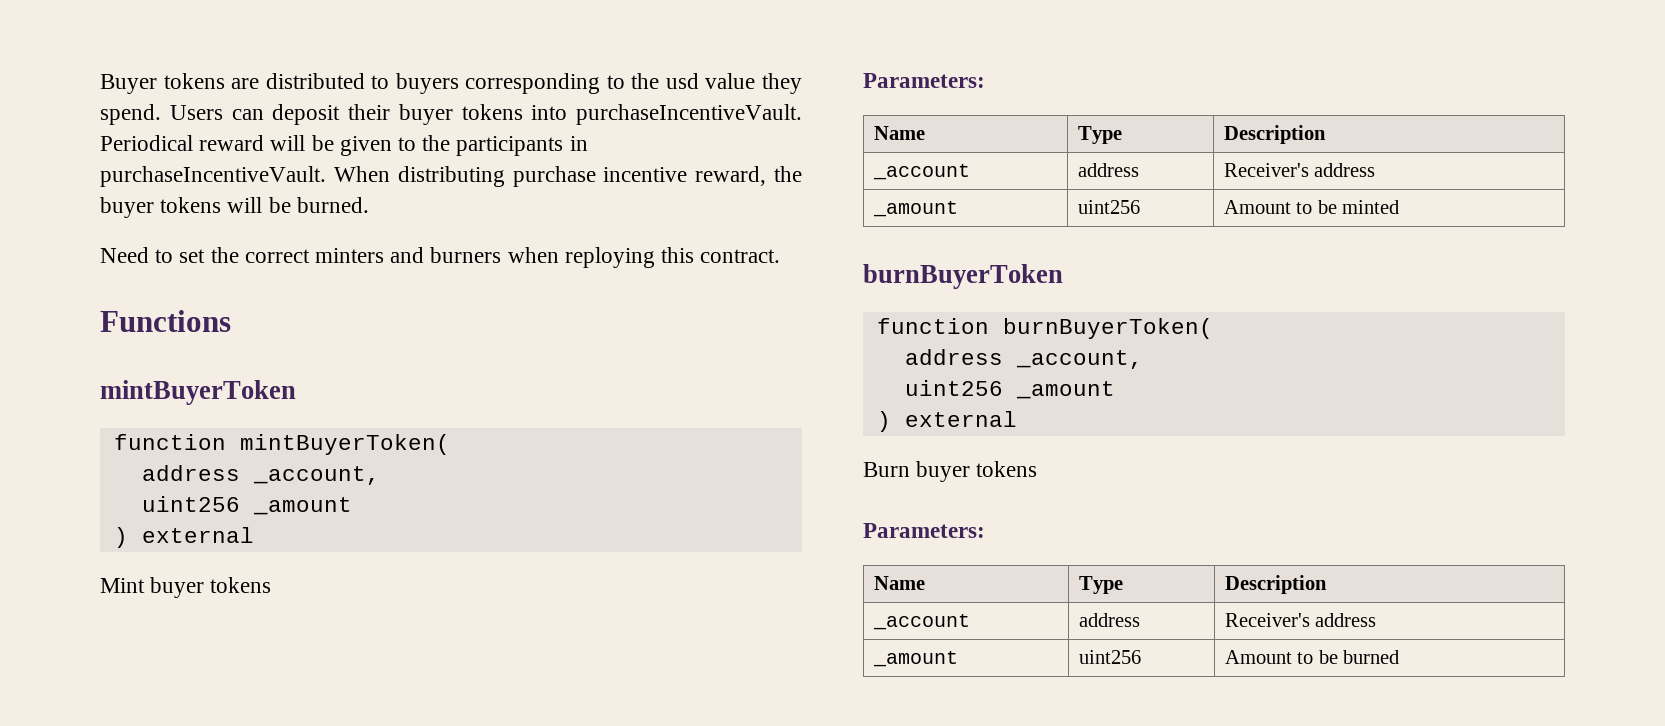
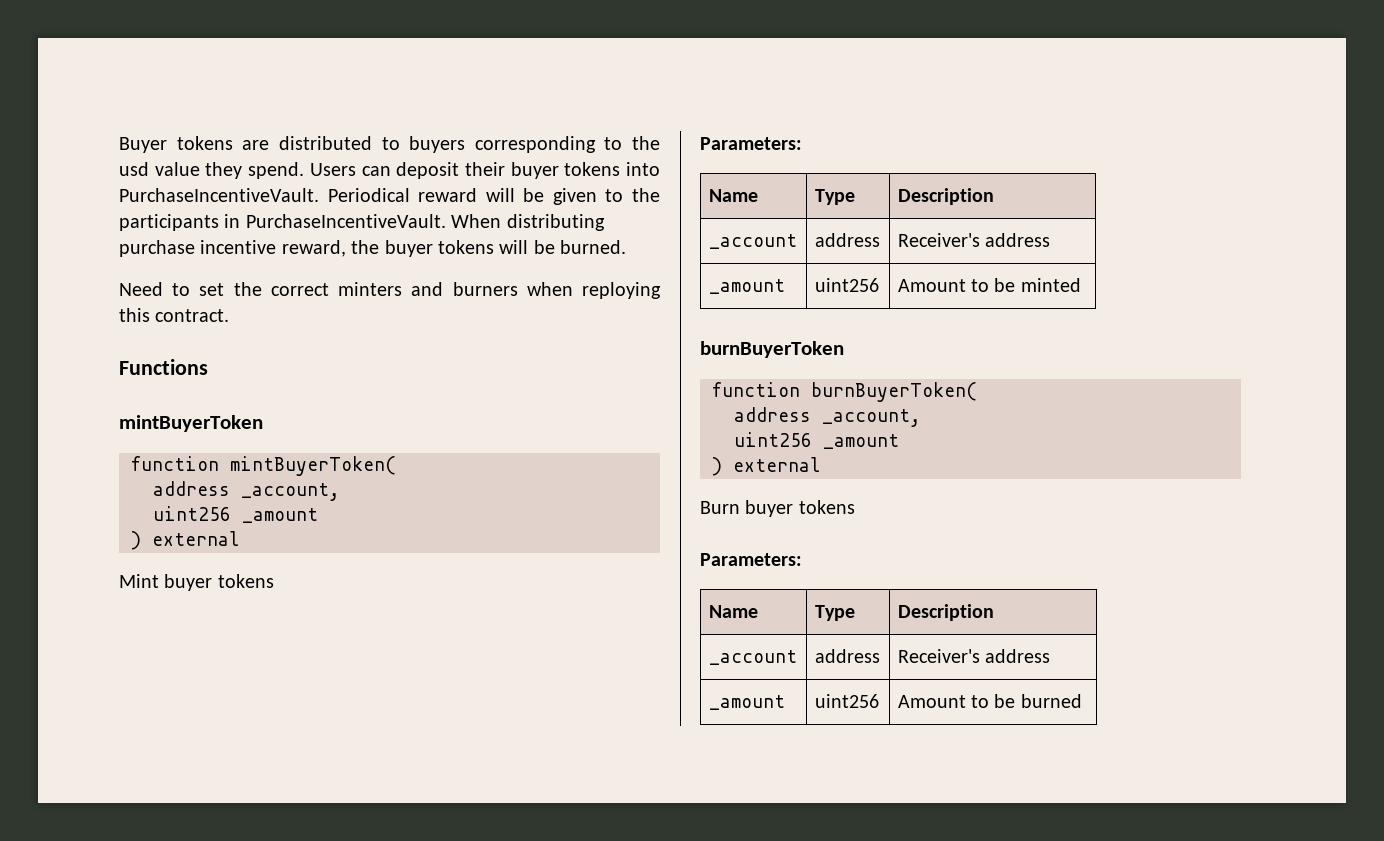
[576,104,802,125] purchaseIncentiveVault. -> [119,188,319,202] PurchaseIncentiveVault.
[100,166,326,187] purchaseIncentiveVault. -> [245,214,446,228] PurchaseIncentiveVault.

